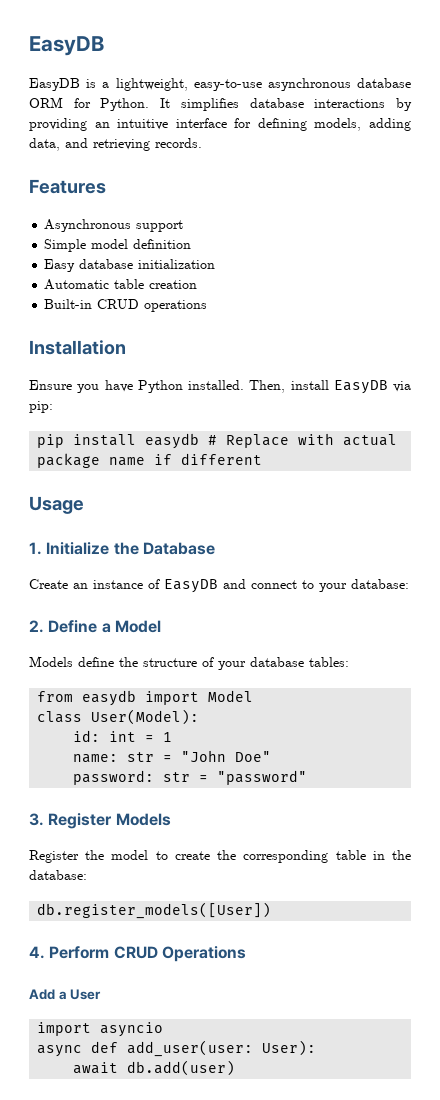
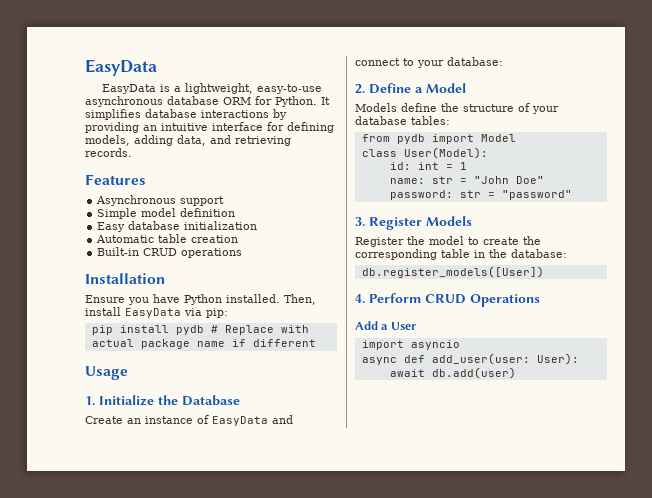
[29,36,104,56] [29,78,80,91] EasyDB // EasyDB -> [85,59,157,76] [101,84,156,94] EasyData // EasyData
[333,380,388,394] EasyDB -> [125,308,181,318] EasyData
[145,433,200,449] easydb -> [175,325,204,335] pydb
[164,579,218,593] EasyDB -> [212,416,268,426] EasyData
[82,690,137,706] easydb -> [396,134,425,144] pydb

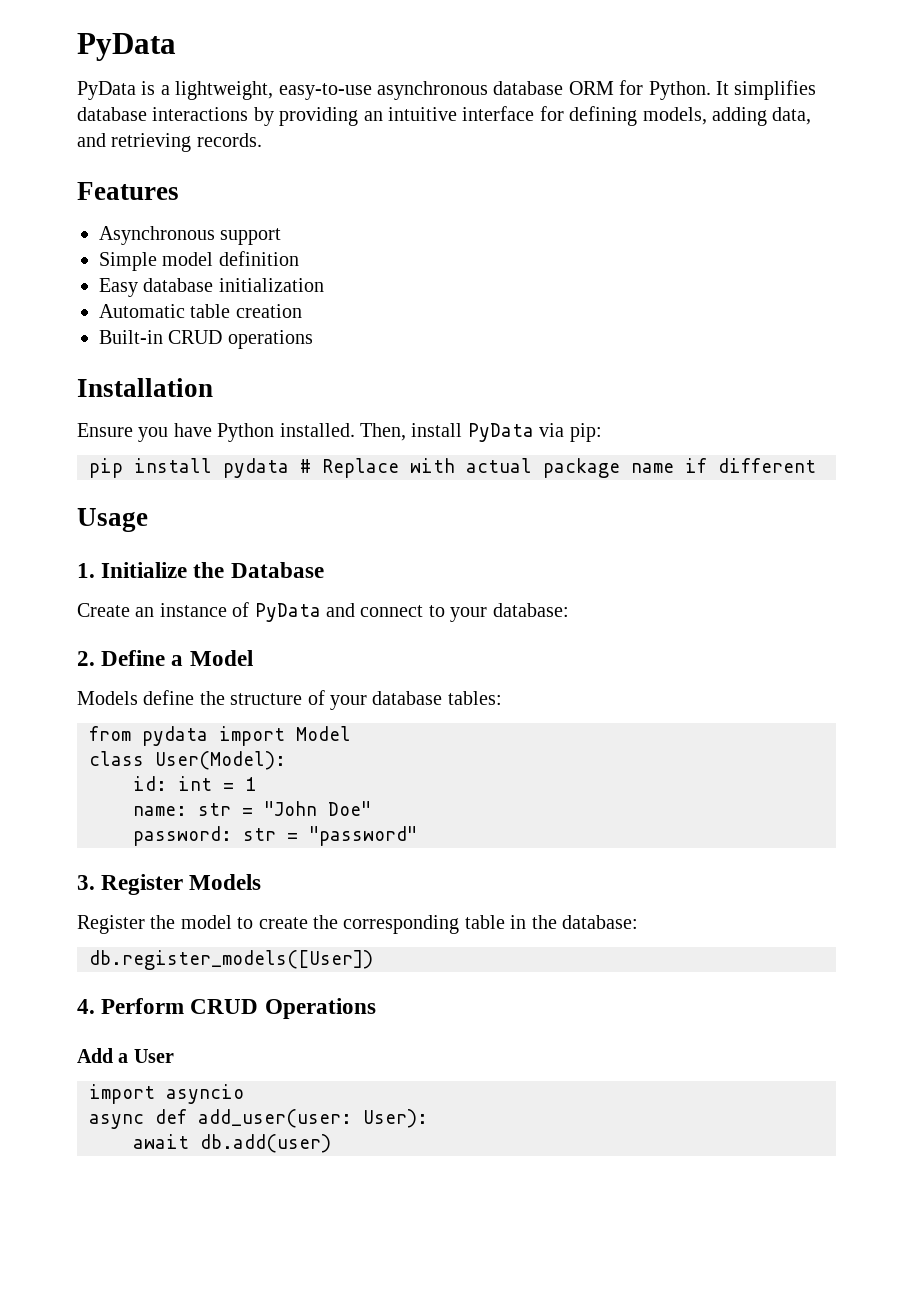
[85,59,157,76] [101,84,156,94] EasyData // EasyData -> [77,33,176,61] [77,81,136,100] PyData // PyData
[125,308,181,318] EasyData -> [467,423,534,442] PyData
[175,325,204,335] pydb -> [223,458,289,478] pydata
[212,416,268,426] EasyData -> [254,603,321,622] PyData
[396,134,425,144] pydb -> [142,726,208,746] pydata

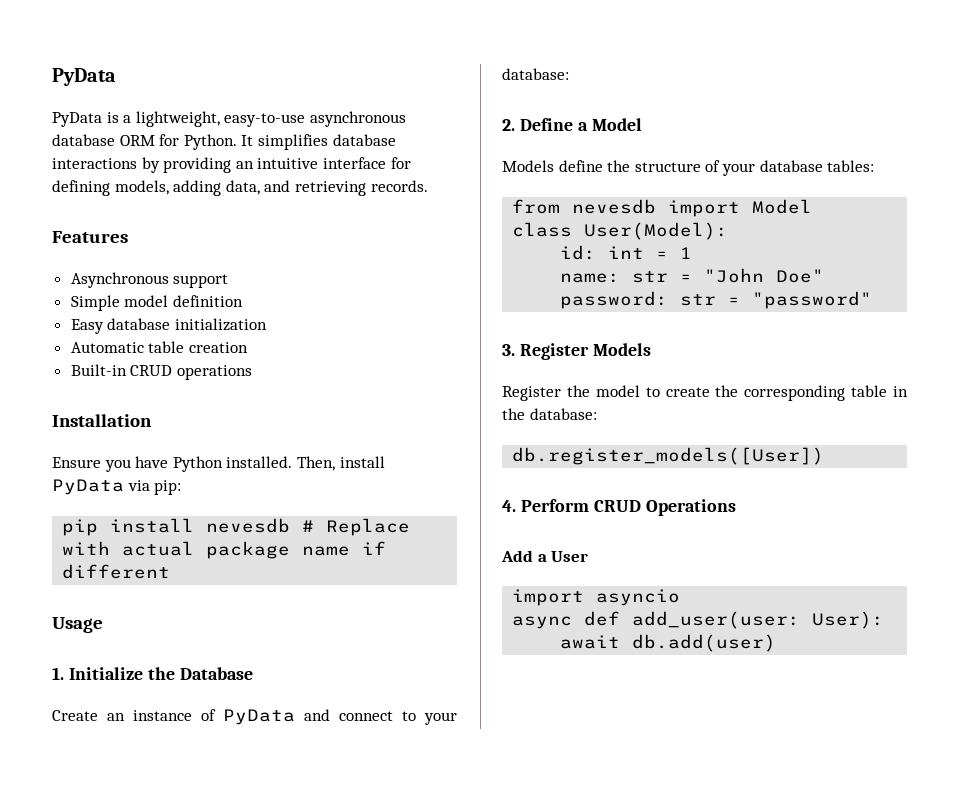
[223,458,289,478] pydata -> [206,518,291,533] nevesdb
[142,726,208,746] pydata -> [572,199,657,214] nevesdb

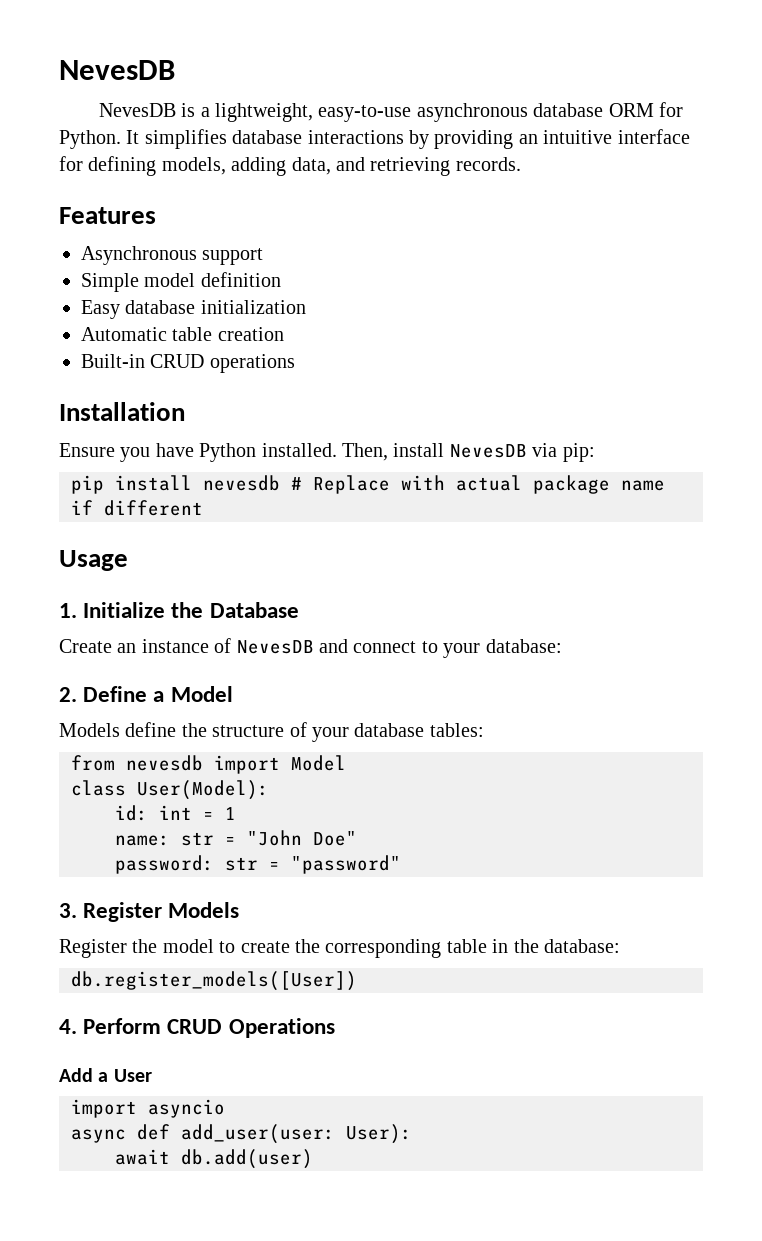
[52,68,116,86] [52,112,102,127] PyData // PyData -> [59,60,175,80] [98,103,176,117] NevesDB // NevesDB
[52,479,124,495] PyData -> [449,444,527,458] NevesDB
[223,709,295,725] PyData -> [236,640,314,654] NevesDB

